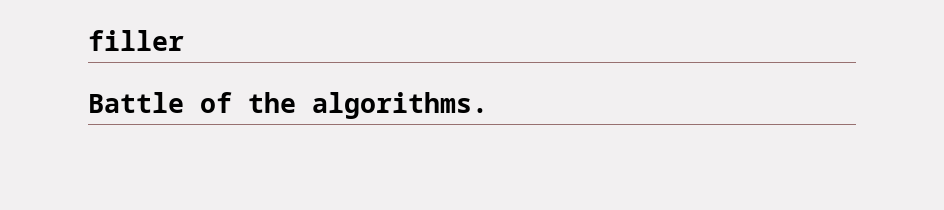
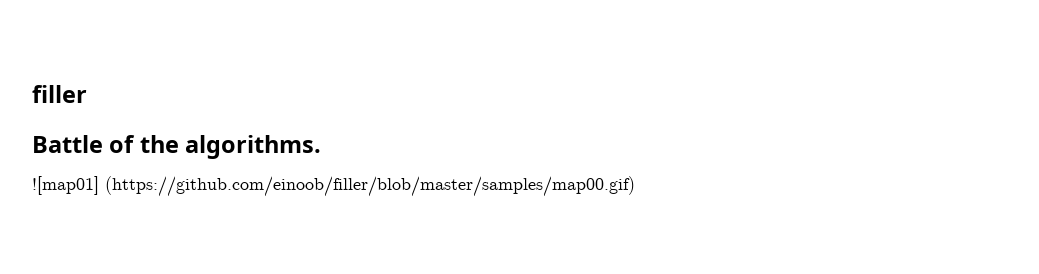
(488, 105) none -> [32,176,635,197] // ![map01] (https://github.com/einoob/filler/blob/master/samples/map00.gif)

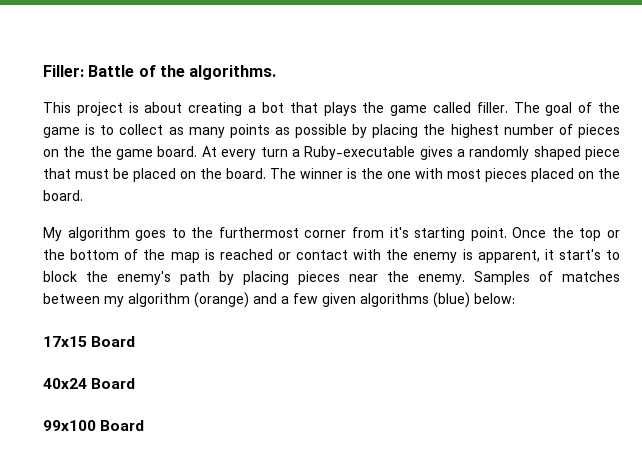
[32,85,87,103] filler // -> [43,65,84,77] Filler:
[32,176,635,197] ![map01] (https://github.com/einoob/filler/blob/master/samples/map00.gif) -> [43,102,620,116] [43,124,620,138] [43,146,620,160] [43,168,620,182] [43,190,83,201] [43,227,620,241] [43,249,620,263] [43,271,620,285] [43,292,515,308] [43,336,136,347] [43,378,136,389] [43,420,145,431] This project is about creating a bot that plays the game called filler. The goal of the game is to collect as many points as possible by placing the highest number of pieces on the the game board. At every turn a Ruby-executable gives a randomly shaped piece that must be placed on the board. The winner is the one with most pieces placed on the board. // My algorithm goes to the furthermost corner from it's starting point. Once the top or the bottom of the map is reached or contact with the enemy is apparent, it start's to block the enemy's path by placing pieces near the enemy. Samples of matches between my algorithm (orange) and a few given algorithms (blue) below: // 17x15 Board // 40x24 Board // 99x100 Board

